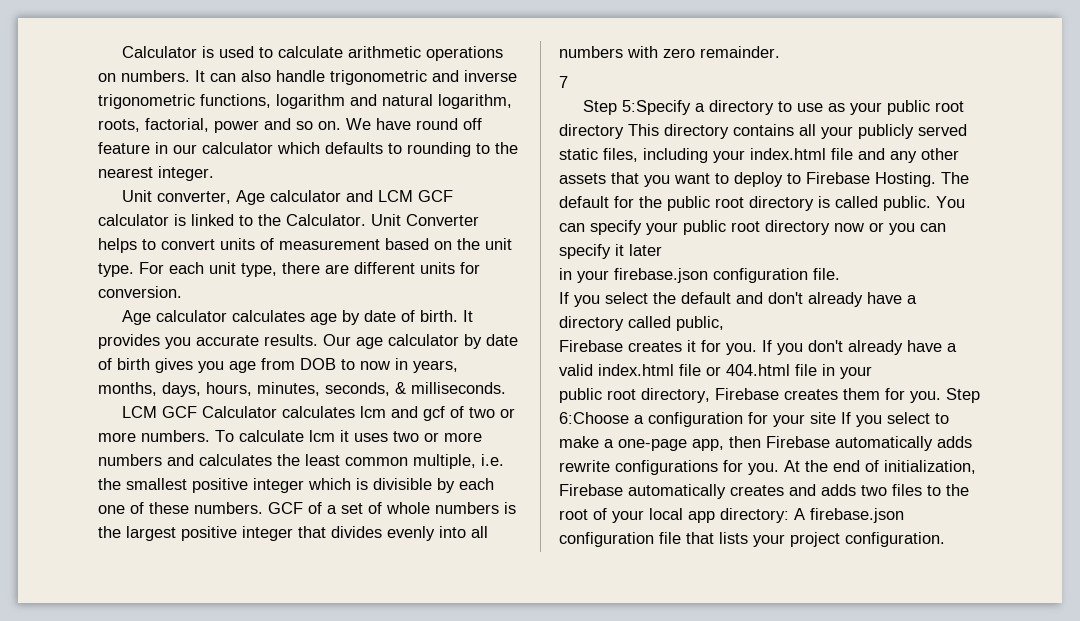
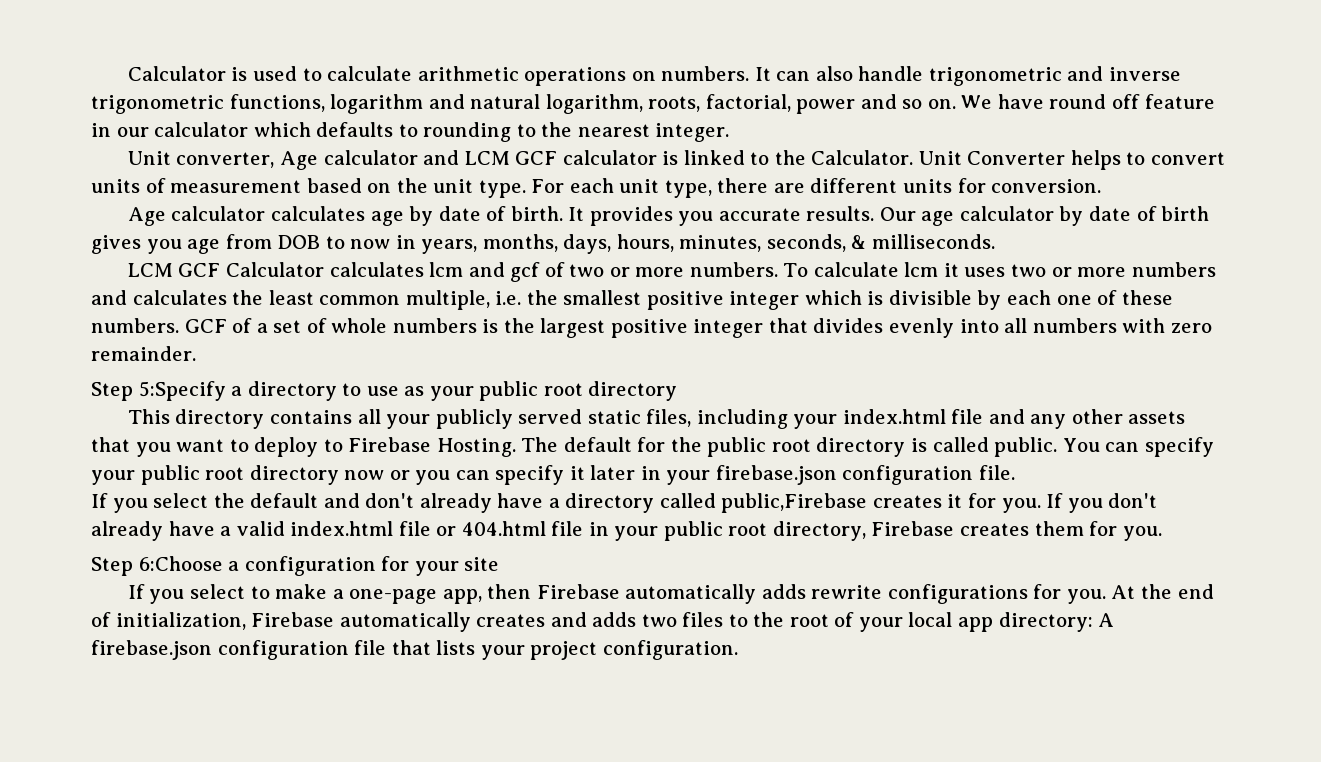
[559,76,568,88] // 7 -> (196, 353) none
(624, 131) none -> (678, 391) //
(662, 250) // -> (636, 472) none
[676,316,724,331] [559,340,623,352] public, // Firebase -> [721,493,868,513] public,Firebase
(872, 372) // -> (659, 533) none
(941, 397) none -> (1162, 533) //
(836, 418) none -> (500, 564) //

